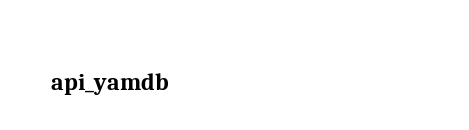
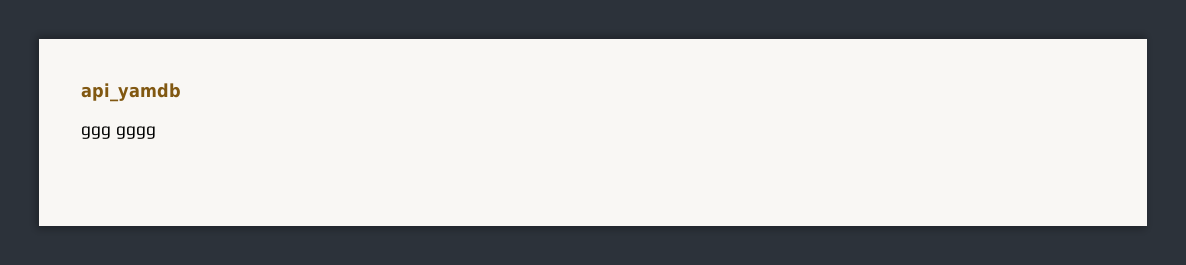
(169, 84) none -> [81,126,156,139] // ggg gggg

